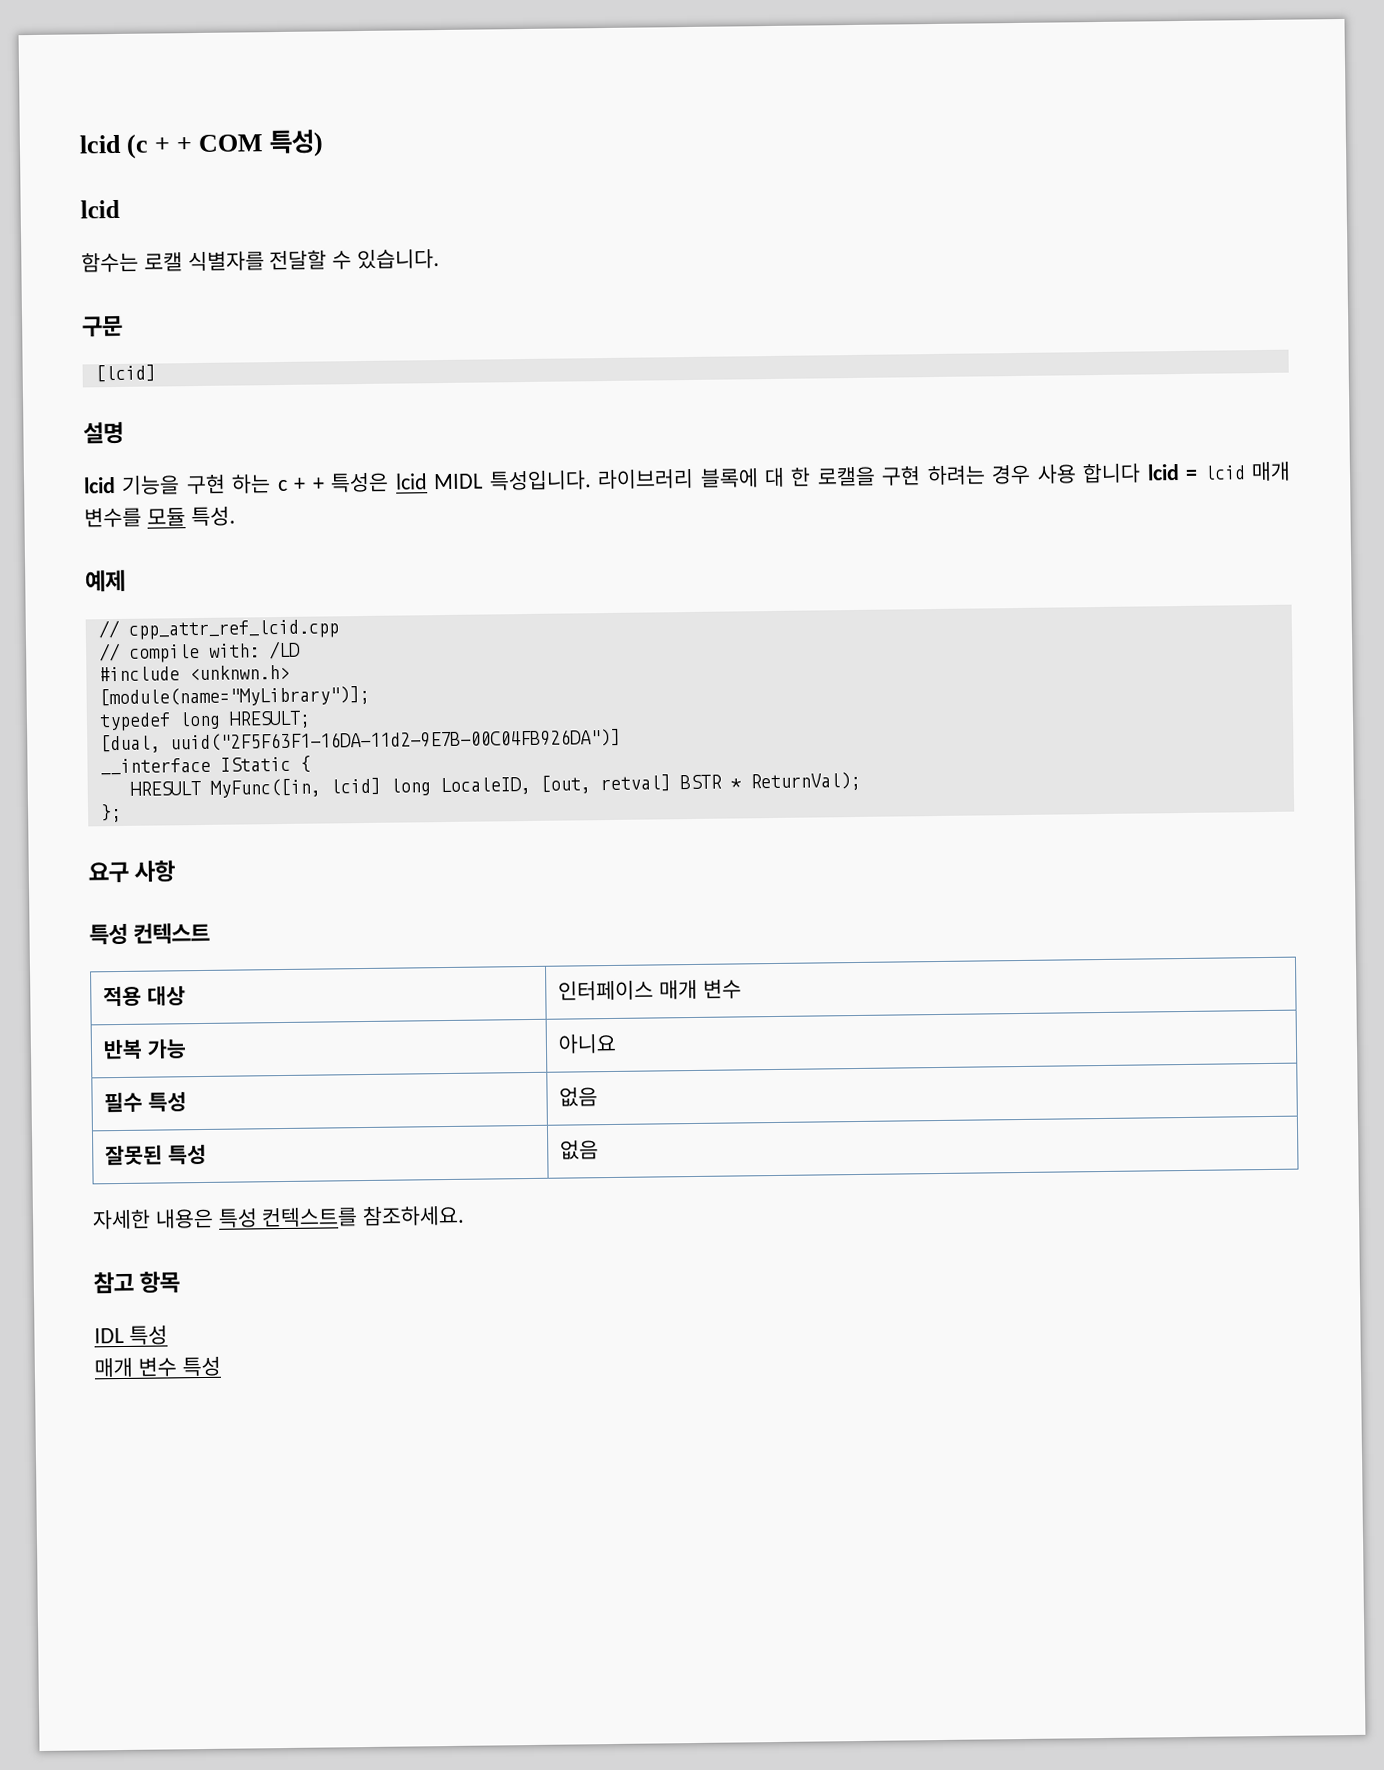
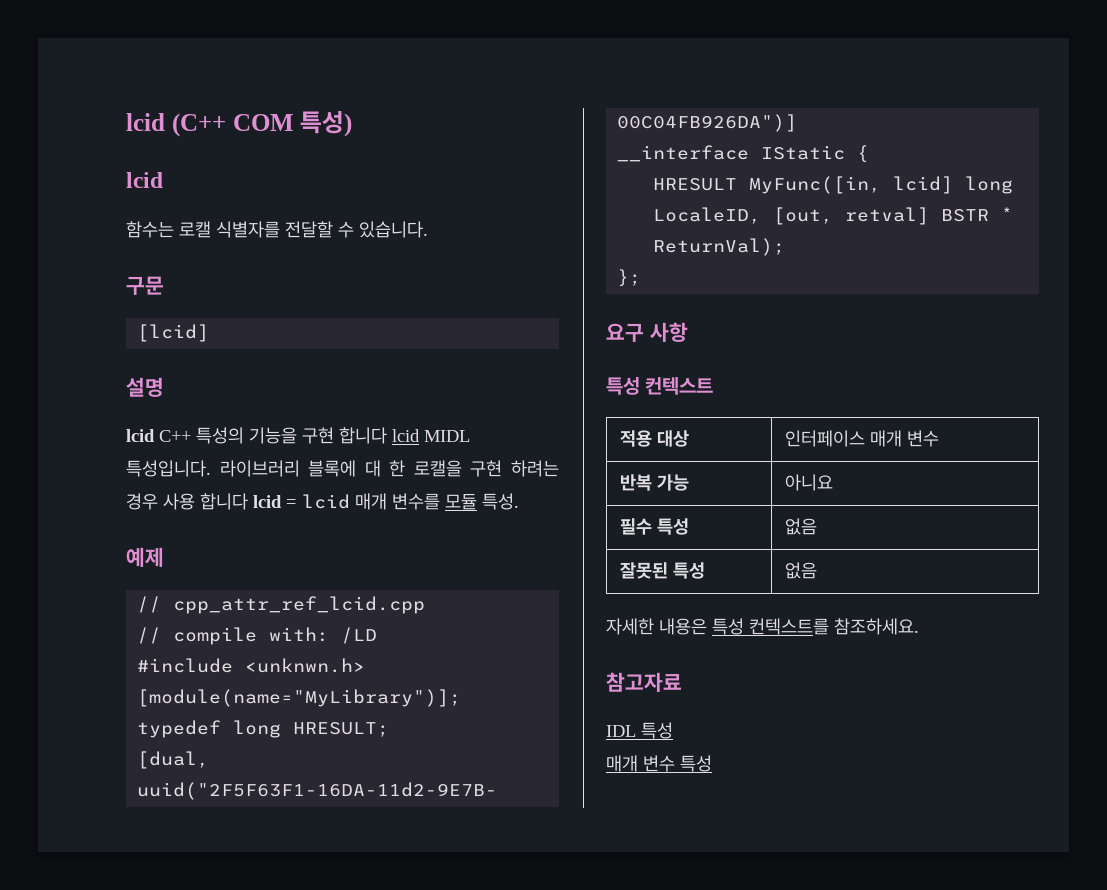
[79,133,194,159] lcid (c + + -> [126,113,226,137] lcid (C++
[121,472,390,495] 기능을 구현 하는 c + + 특성은 -> [159,427,387,444] C++ 특성의 기능을 구현 합니다
[93,1271,181,1294] 참고 항목 -> [606,672,682,692] 참고자료

